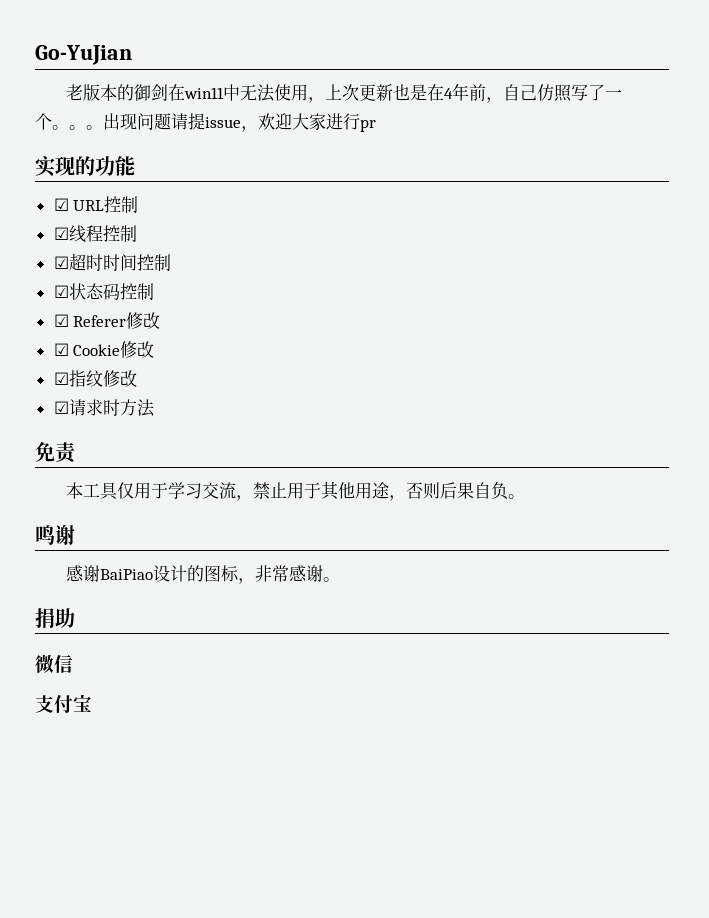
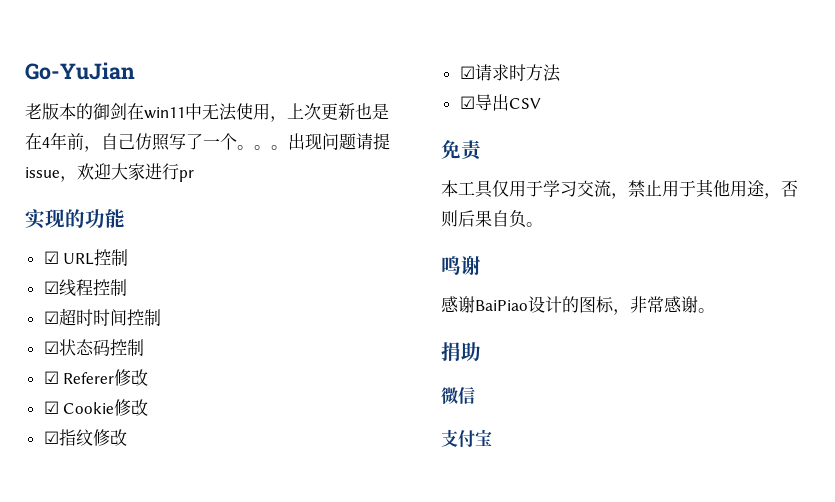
(155, 408) none -> [459,94,541,111] // ☑导出CSV

